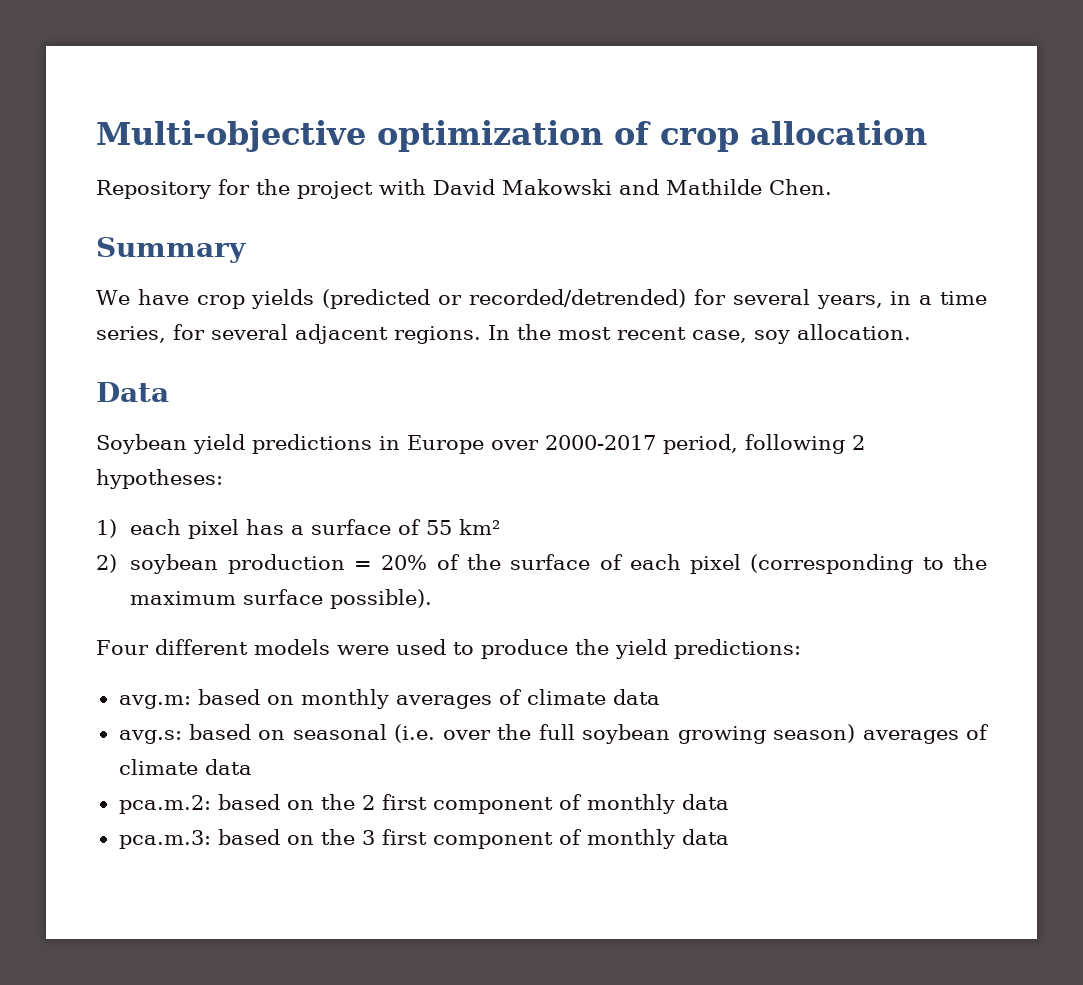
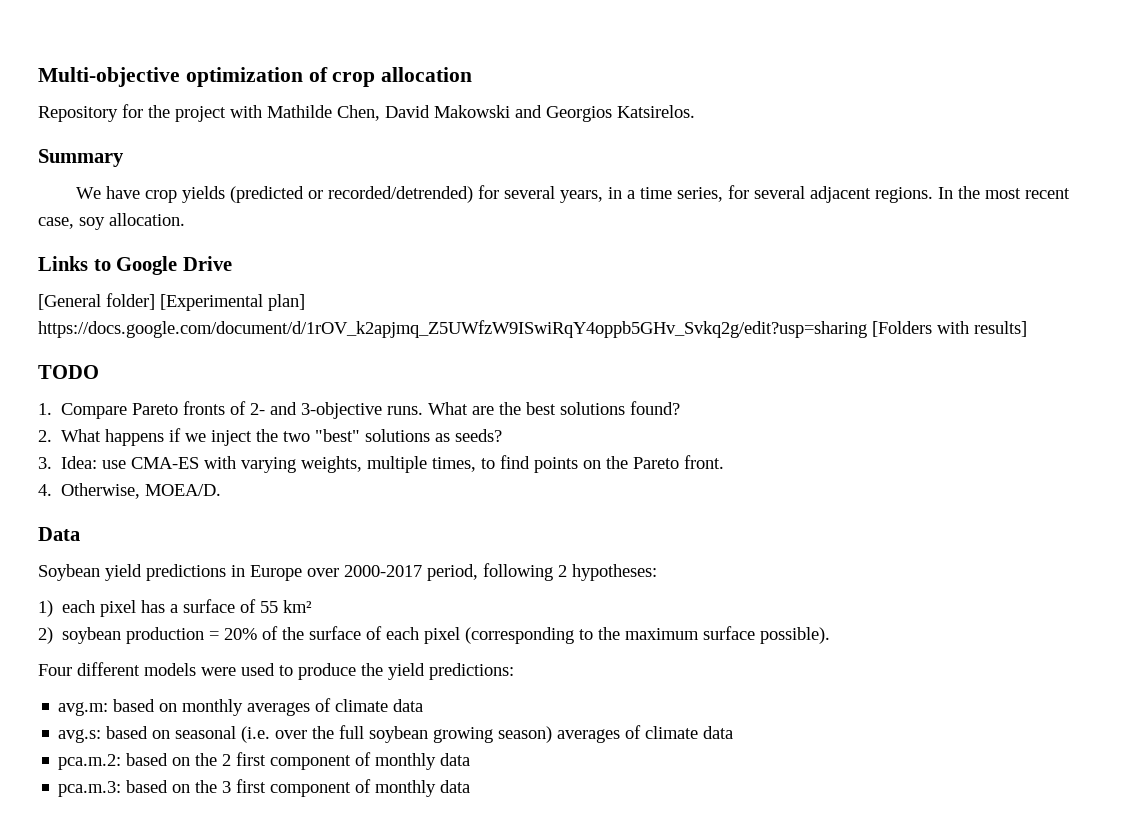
(426, 187) none -> [267,105,380,121] Mathilde Chen,
[666,179,832,195] Mathilde Chen. -> [546,105,695,122] Georgios Katsirelos.
(911, 332) none -> [38,256,232,275] [38,293,305,311] [38,320,1027,338] [38,365,99,379] [38,401,681,419] [38,428,503,446] [38,455,725,473] [38,483,222,499] // Links to Google Drive // [General folder] [Experimental plan] https://docs.google.com/document/d/1rOV_k2apjmq_Z5UWfzW9ISwiRqY4oppb5GHv_Svkq2g/edit?usp=sharing [Folders with results] // TODO // 1. Compare Pareto fronts of 2- and 3-objective runs. What are the best solutions found? // 2. What happens if we inject the two "best" solutions as seeds? // 3. Idea: use CMA-ES with varying weights, multiple times, to find points on the Pareto front. // 4. Otherwise, MOEA/D.

